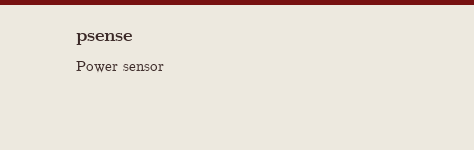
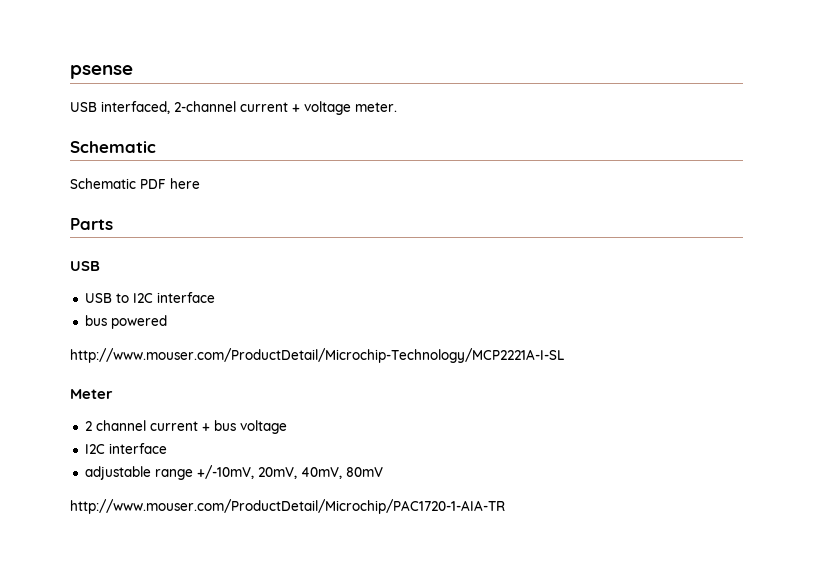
[76,61,164,73] Power sensor -> [70,101,397,115] [70,141,156,153] [70,178,200,189] [70,218,113,230] [70,261,100,271] [84,292,215,303] [84,315,167,329] [70,348,564,363] [70,389,113,399] [84,420,287,434] [84,443,167,454] [84,465,383,480] [70,499,505,514] USB interfaced, 2-channel current + voltage meter. // Schematic // Schematic PDF here // Parts // USB // USB to I2C interface // bus powered // http://www.mouser.com/ProductDetail/Microchip-Technology/MCP2221A-I-SL // Meter // 2 channel current + bus voltage // I2C interface // adjustable range +/-10mV, 20mV, 40mV, 80mV // http://www.mouser.com/ProductDetail/Microchip/PAC1720-1-AIA-TR

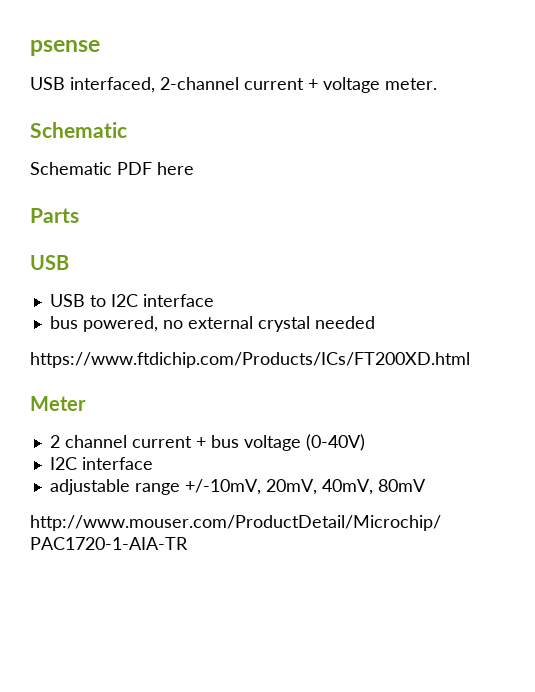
[110,315,167,329] [70,348,564,363] powered // http://www.mouser.com/ProductDetail/Microchip-Technology/MCP2221A-I-SL -> [82,316,375,332] [30,352,470,368] powered, no external crystal needed // https://www.ftdichip.com/Products/ICs/FT200XD.html
(287, 427) none -> [305,434,365,451] (0-40V)

